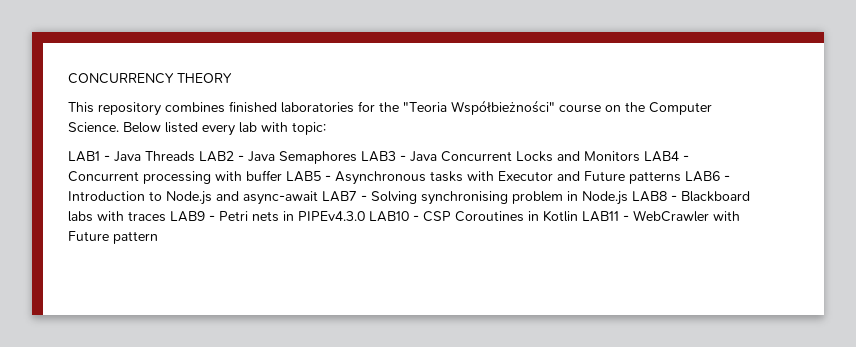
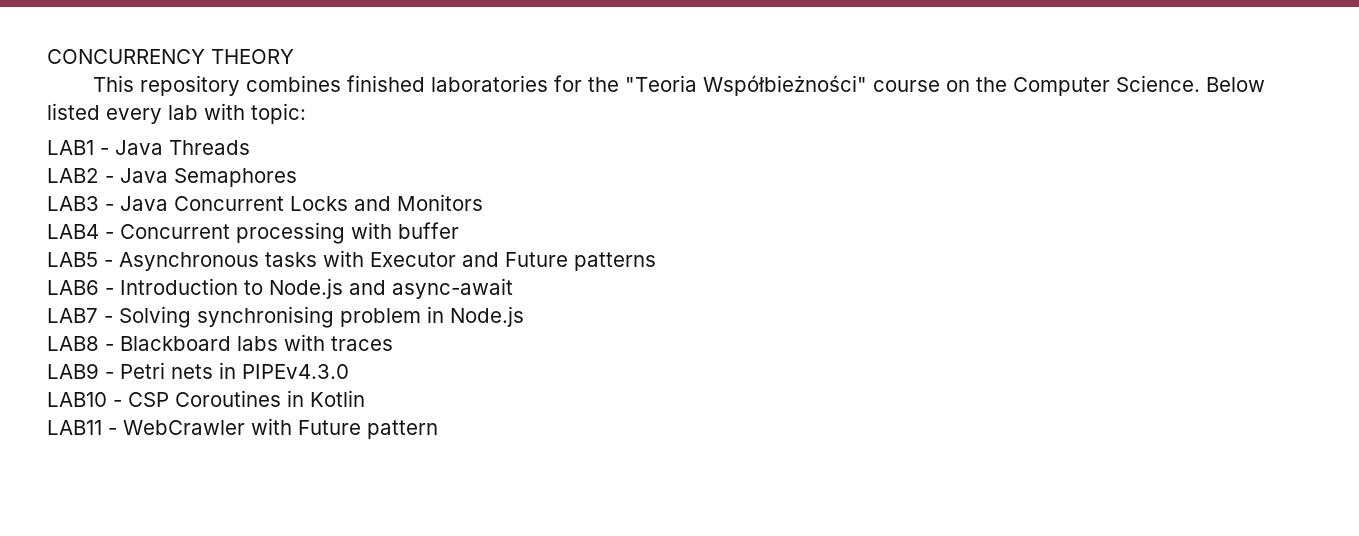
(195, 156) none -> (250, 147) //
(357, 157) none -> (297, 177) //
(640, 156) none -> (483, 202) //
(282, 175) none -> (459, 230) //
(681, 177) none -> (656, 261) //
(318, 198) none -> (513, 288) //
(628, 198) none -> (524, 316) //
(166, 216) none -> (393, 343) //
(365, 216) none -> (349, 371) //
(578, 216) none -> (365, 398) //

